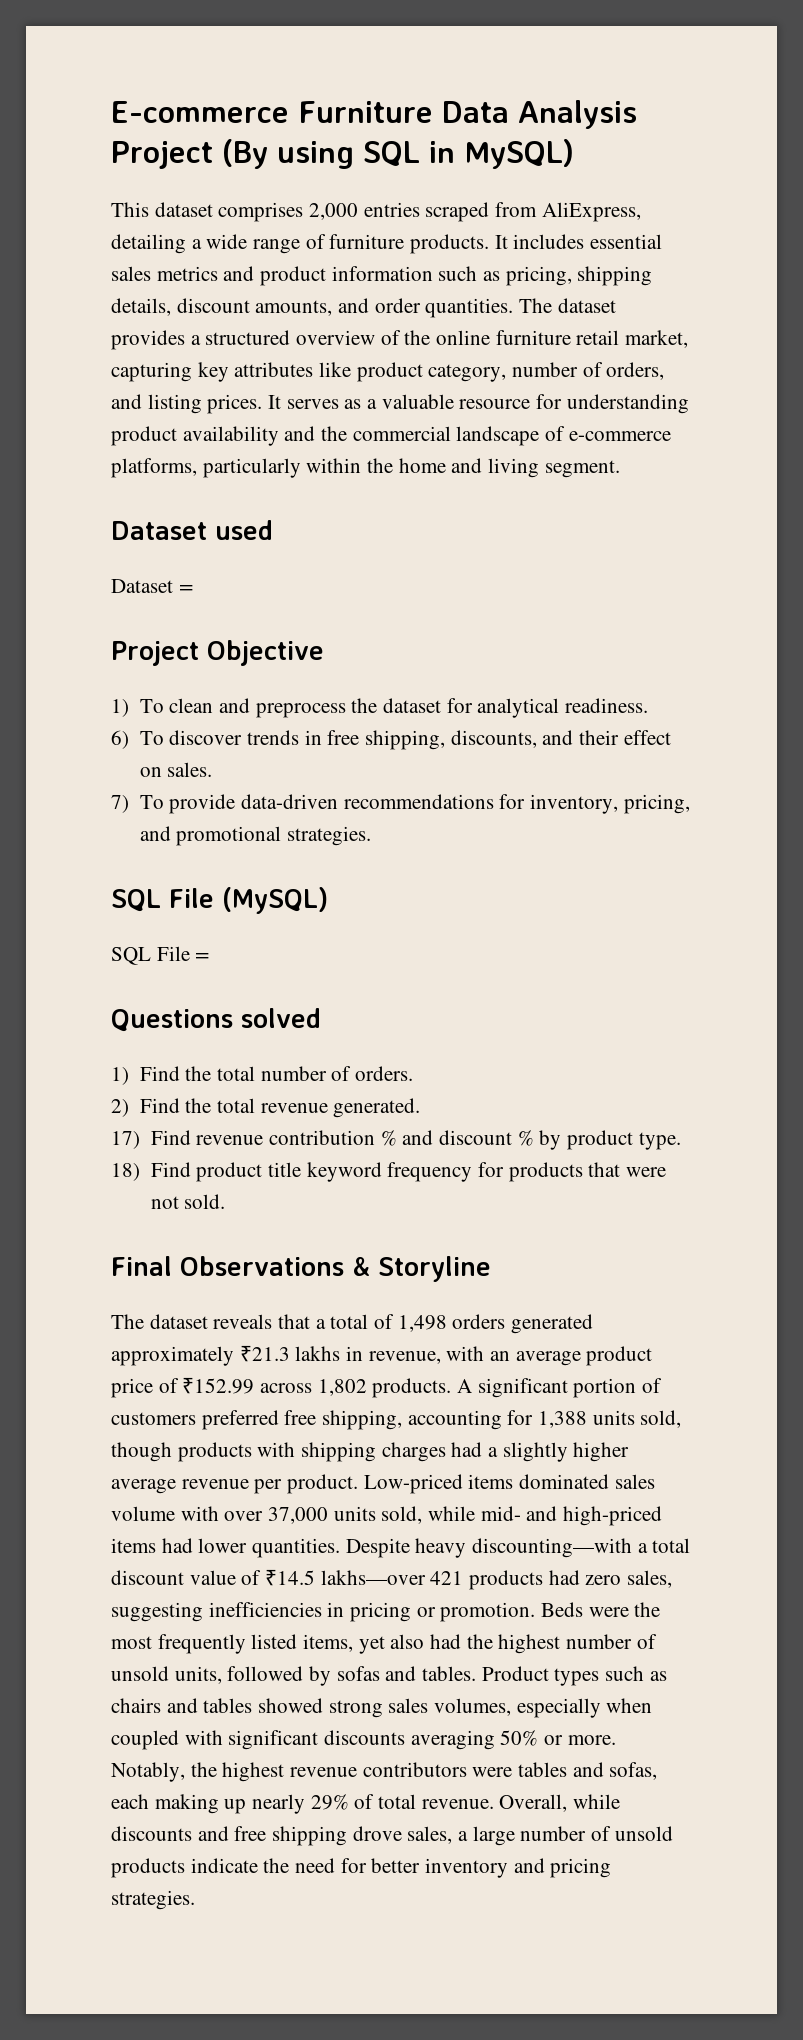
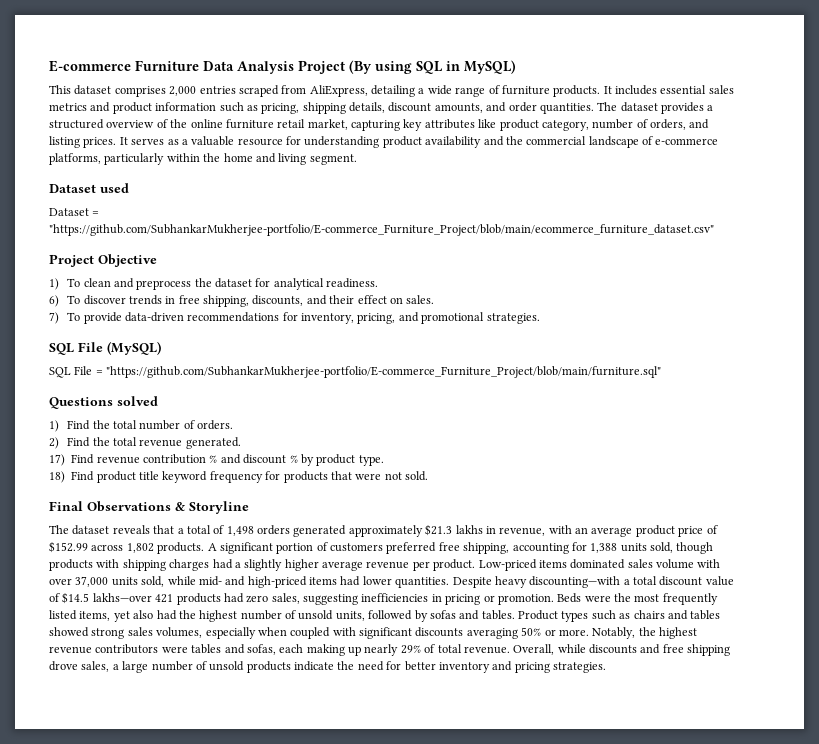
(193, 589) none -> [49,224,714,236] "https://github.com/SubhankarMukherjee-portfolio/E-commerce_Furniture_Project/blob/main/ecommerce_furniture_dataset.csv"
(210, 957) none -> [106,366,662,378] "https://github.com/SubhankarMukherjee-portfolio/E-commerce_Furniture_Project/blob/main/furniture.sql"
[239,1345,290,1362] ₹21.3 -> [425,524,453,536] $21.3
[182,1377,255,1394] ₹152.99 -> [49,541,88,553] $152.99
[265,1569,316,1586] ₹14.5 -> [62,592,90,604] $14.5

